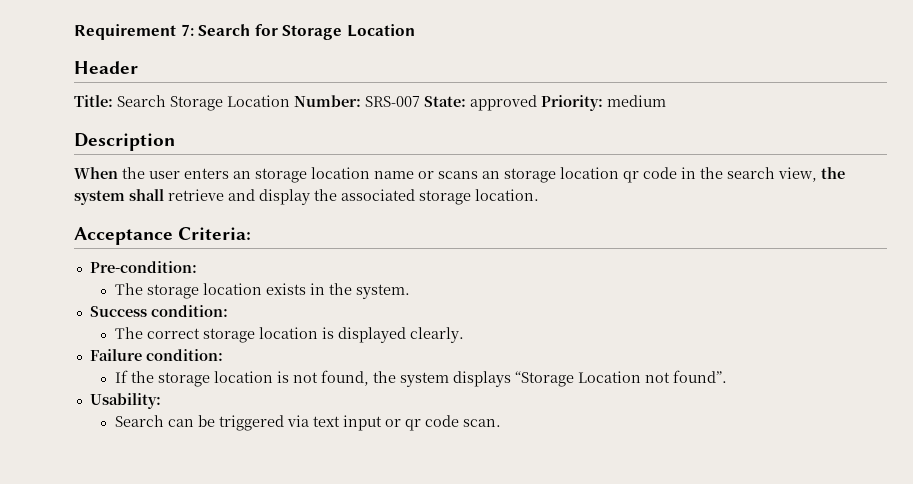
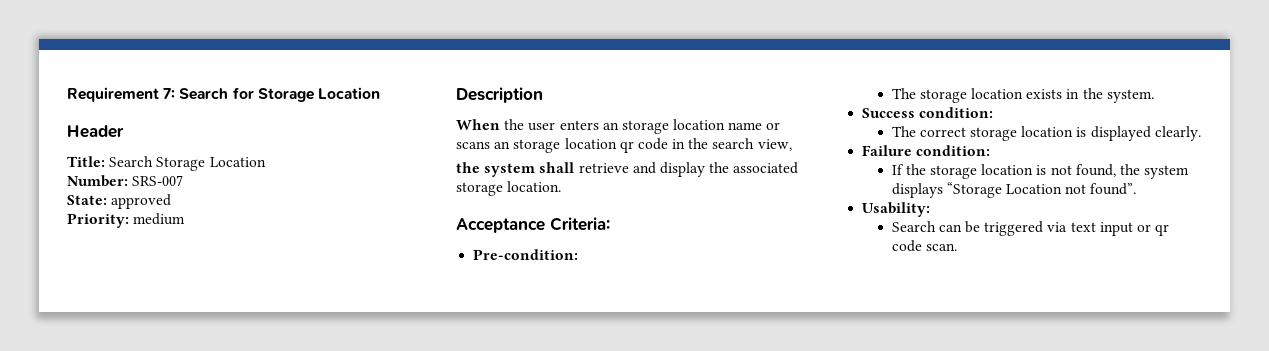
(290, 101) none -> (266, 162) //
(420, 101) none -> (184, 180) //
(537, 103) none -> (172, 201) //
(817, 174) none -> (792, 145) //

